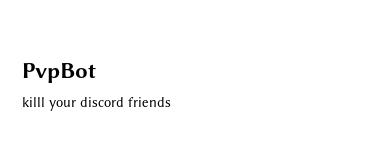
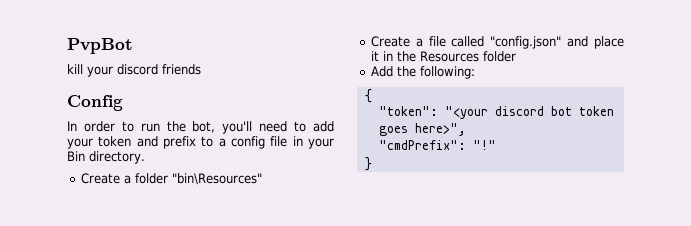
[22,97,45,107] killl -> [67,64,83,74] kill
(171, 102) none -> [67,95,123,111] [67,121,334,134] [67,136,335,149] [67,151,145,164] [80,173,262,185] [370,36,624,49] [370,51,516,62] [370,66,475,79] [364,89,372,103] [378,106,614,119] [378,123,466,136] [378,140,496,150] [364,157,372,171] // Config // In order to run the bot, you'll need to add your token and prefix to a config file in your Bin directory. // Create a folder "bin\Resources" // Create a file called "config.json" and place it in the Resources folder // Add the following: // { // "token": "<your discord bot token goes here>", // "cmdPrefix": "!" // }

